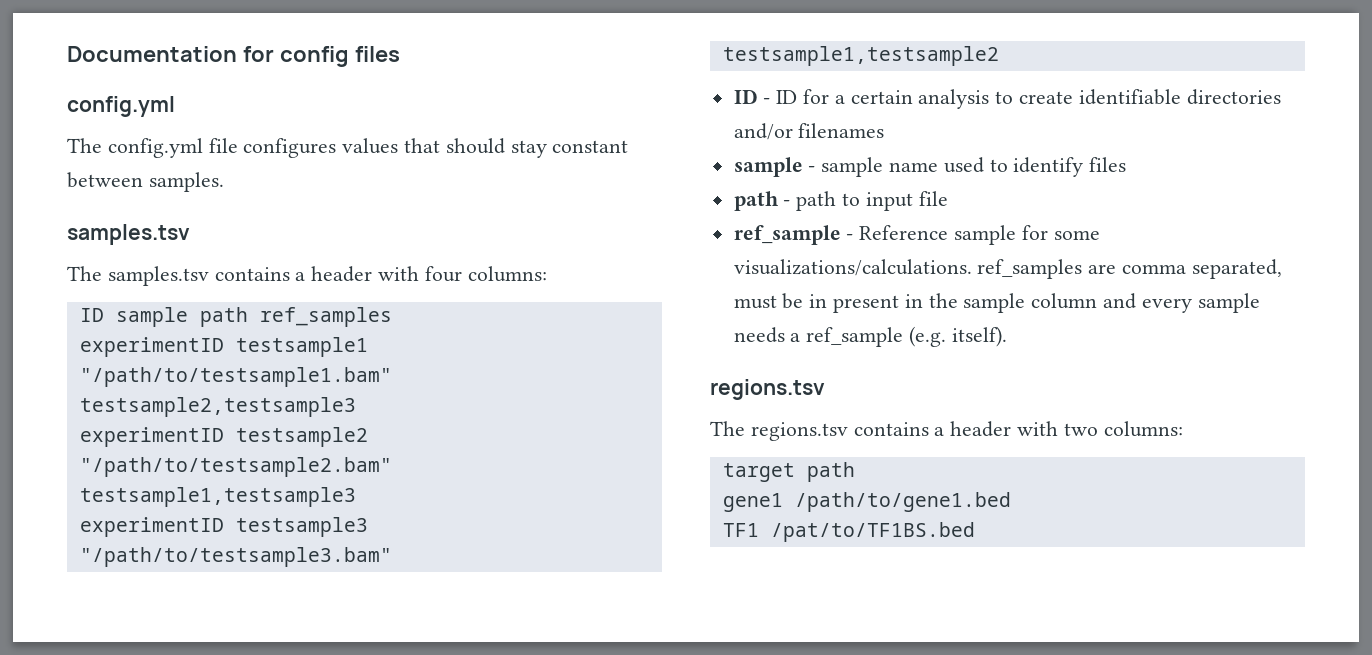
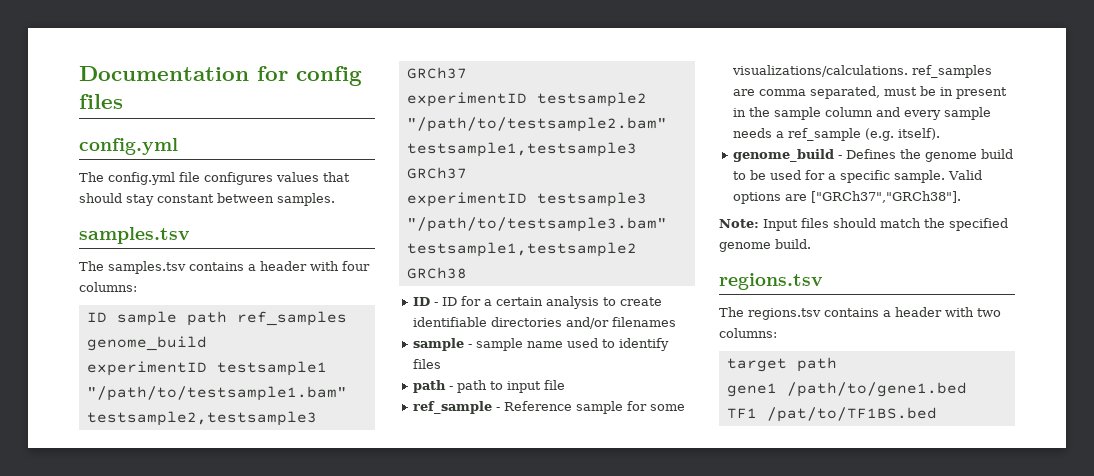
(392, 317) none -> [86,336,207,351] genome_build
(356, 407) none -> [406,67,467,79] GRCh37
(356, 497) none -> [406,167,467,179] GRCh37
(999, 56) none -> [406,267,467,279] GRCh38
(1007, 336) none -> [733,149,1014,162] [733,170,983,183] [733,191,962,204] [719,218,1008,231] [719,239,811,252] // genome_build - Defines the genome build to be used for a specific sample. Valid options are ["GRCh37","GRCh38"]. // Note: Input files should match the specified genome build.

